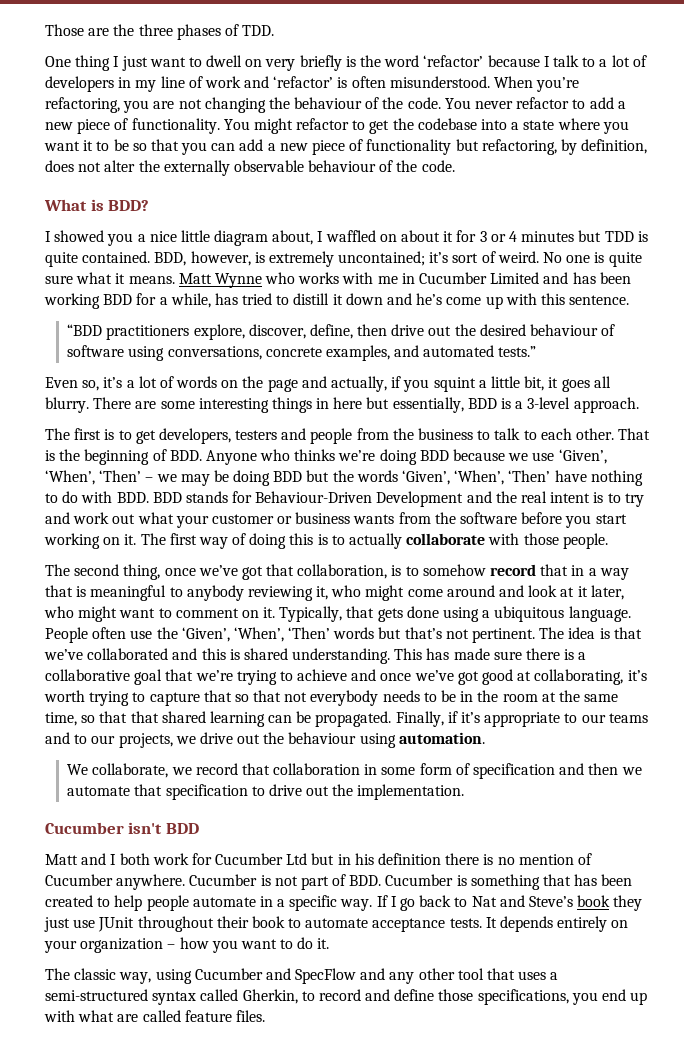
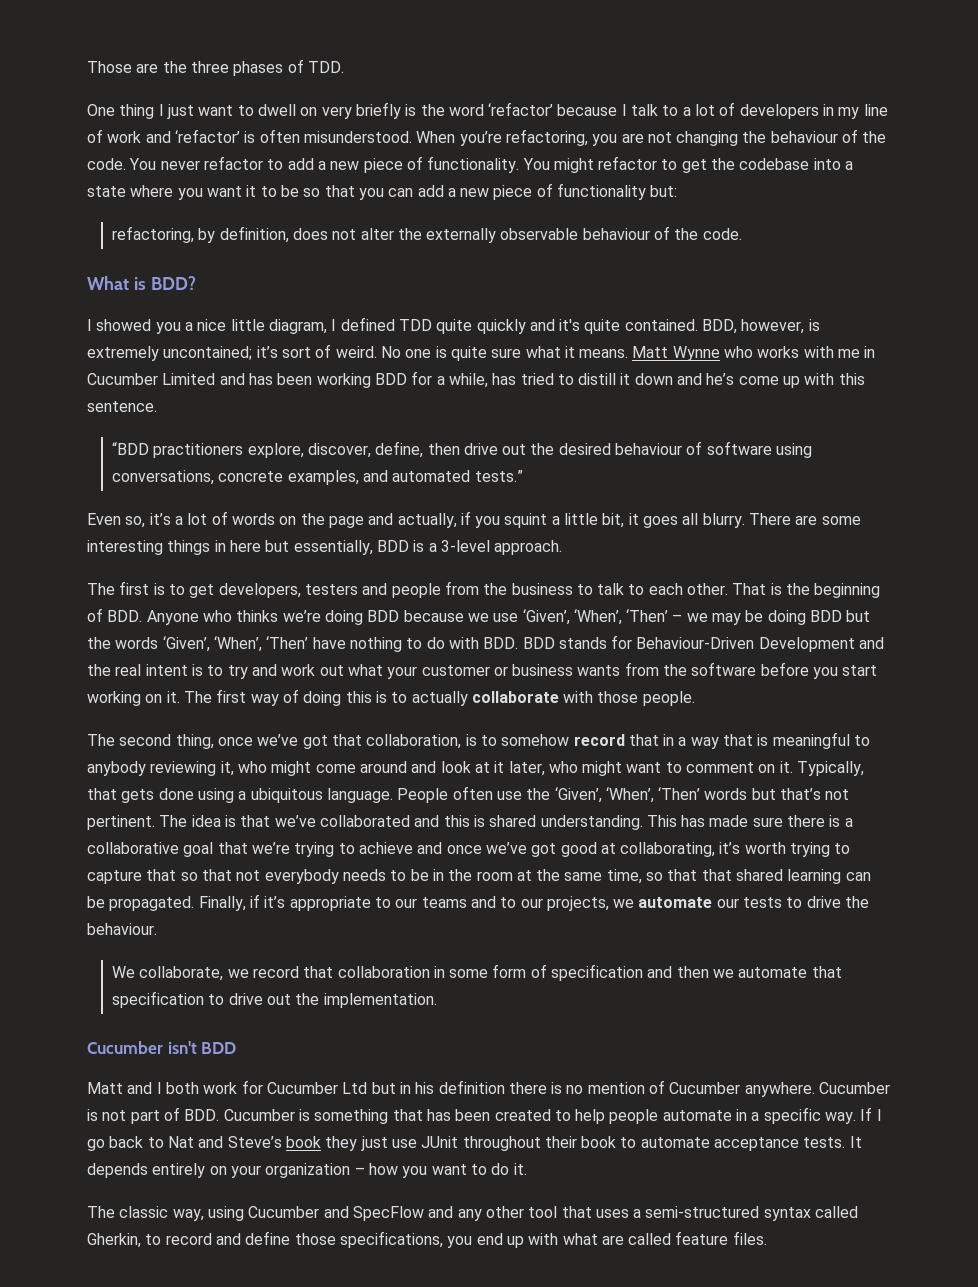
[455,139,479,151] but -> [650,185,678,197] but: //
[214,230,648,246] diagram about, I waffled on about it for 3 or 4 minutes but TDD is -> [268,317,581,334] diagram, I defined TDD quite quickly and it's
[199,732,485,748] drive out the behaviour using automation. -> [638,896,870,908] [87,923,157,935] automate our tests to drive the behaviour.

